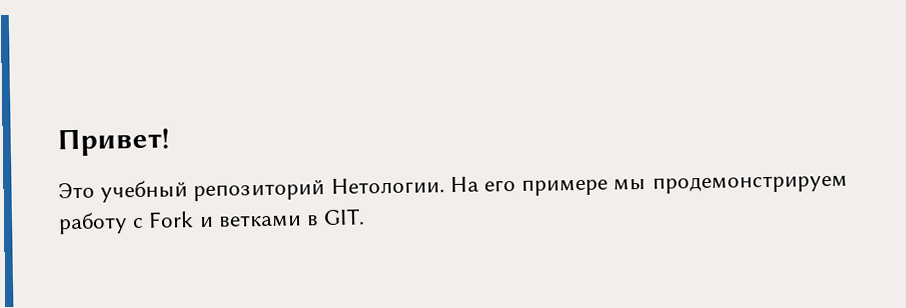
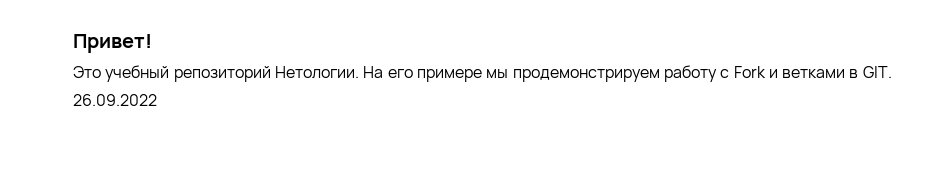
(366, 217) none -> [73,94,157,106] // 26.09.2022

